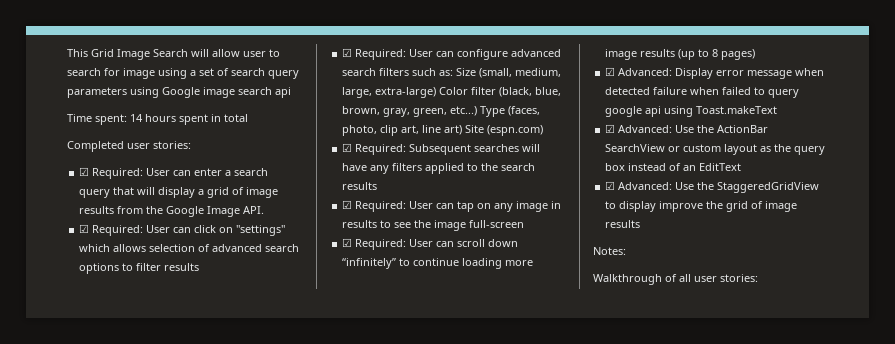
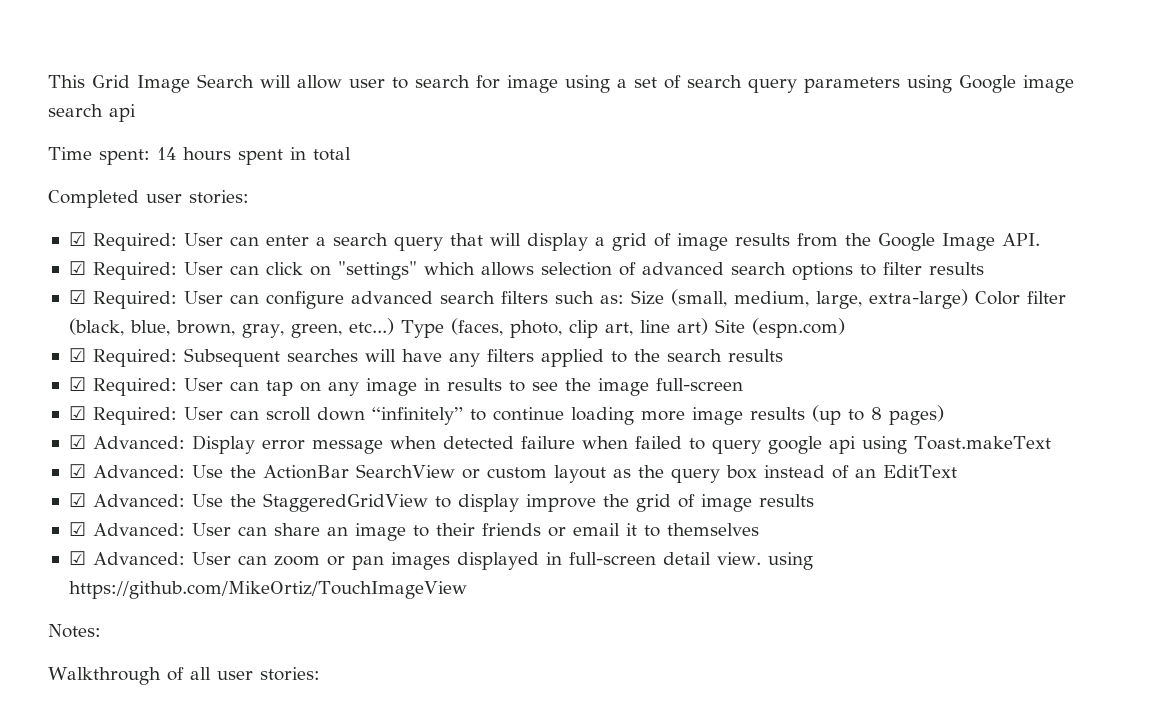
(641, 224) none -> [68,522,759,541] [68,551,813,570] [68,581,467,599] // ☑ Advanced: User can share an image to their friends or email it to themselves // ☑ Advanced: User can zoom or pan images displayed in full-screen detail view. using https://github.com/MikeOrtiz/TouchImageView

